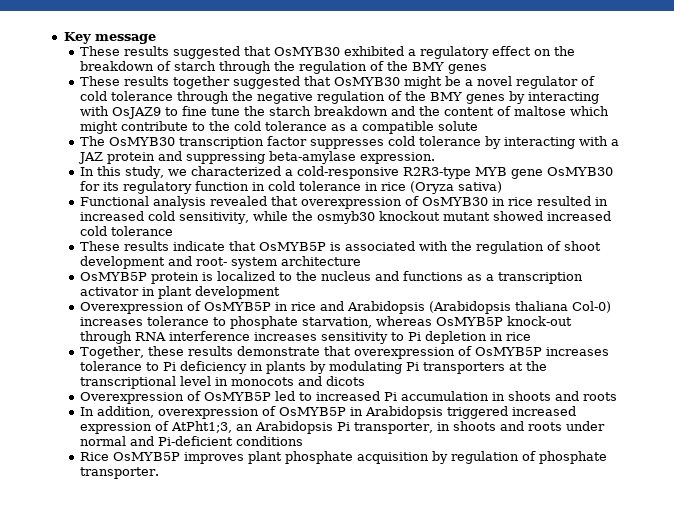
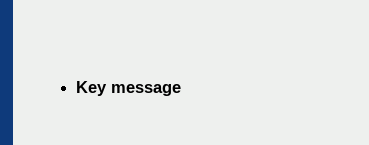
[79,46,575,59] [79,61,487,74] [79,76,595,89] [79,91,599,104] [79,106,609,119] [79,121,478,134] [79,136,619,149] [77,151,435,164] [79,166,613,179] [79,181,502,194] [79,196,608,209] [79,211,611,224] [79,226,173,236] [79,241,601,254] [79,256,361,269] [79,271,583,284] [79,286,280,299] [79,301,611,314] [79,316,572,329] [79,331,531,344] [79,346,609,359] [79,361,547,374] [79,376,365,389] [79,391,617,404] [79,406,576,419] [79,421,605,434] [79,436,303,446] [79,451,607,464] [79,467,159,479] // These results suggested that OsMYB30 exhibited a regulatory effect on the breakdown of starch through the regulation of the BMY genes // These results together suggested that OsMYB30 might be a novel regulator of cold tolerance through the negative regulation of the BMY genes by interacting with OsJAZ9 to fine tune the starch breakdown and the content of maltose which might contribute to the cold tolerance as a compatible solute // The OsMYB30 transcription factor suppresses cold tolerance by interacting with a JAZ protein and suppressing beta-amylase expression. // In this study, we characterized a cold-responsive R2R3-type MYB gene OsMYB30 for its regulatory function in cold tolerance in rice (Oryza sativa) // Functional analysis revealed that overexpression of OsMYB30 in rice resulted in increased cold sensitivity, while the osmyb30 knockout mutant showed increased cold tolerance // These results indicate that OsMYB5P is associated with the regulation of shoot development and root- system architecture // OsMYB5P protein is localized to the nucleus and functions as a transcription activator in plant development // Overexpression of OsMYB5P in rice and Arabidopsis (Arabidopsis thaliana Col-0) increases tolerance to phosphate starvation, whereas OsMYB5P knock-out through RNA interference increases sensitivity to Pi depletion in rice // Together, these results demonstrate that overexpression of OsMYB5P increases tolerance to Pi deficiency in plants by modulating Pi transporters at the transcriptional level in monocots and dicots // Overexpression of OsMYB5P led to increased Pi accumulation in shoots and roots // In addition, overexpression of OsMYB5P in Arabidopsis triggered increased expression of AtPht1;3, an Arabidopsis Pi transporter, in shoots and roots under normal and Pi-deficient conditions // Rice OsMYB5P improves plant phosphate acquisition by regulation of phosphate transporter. -> (182, 90) none

